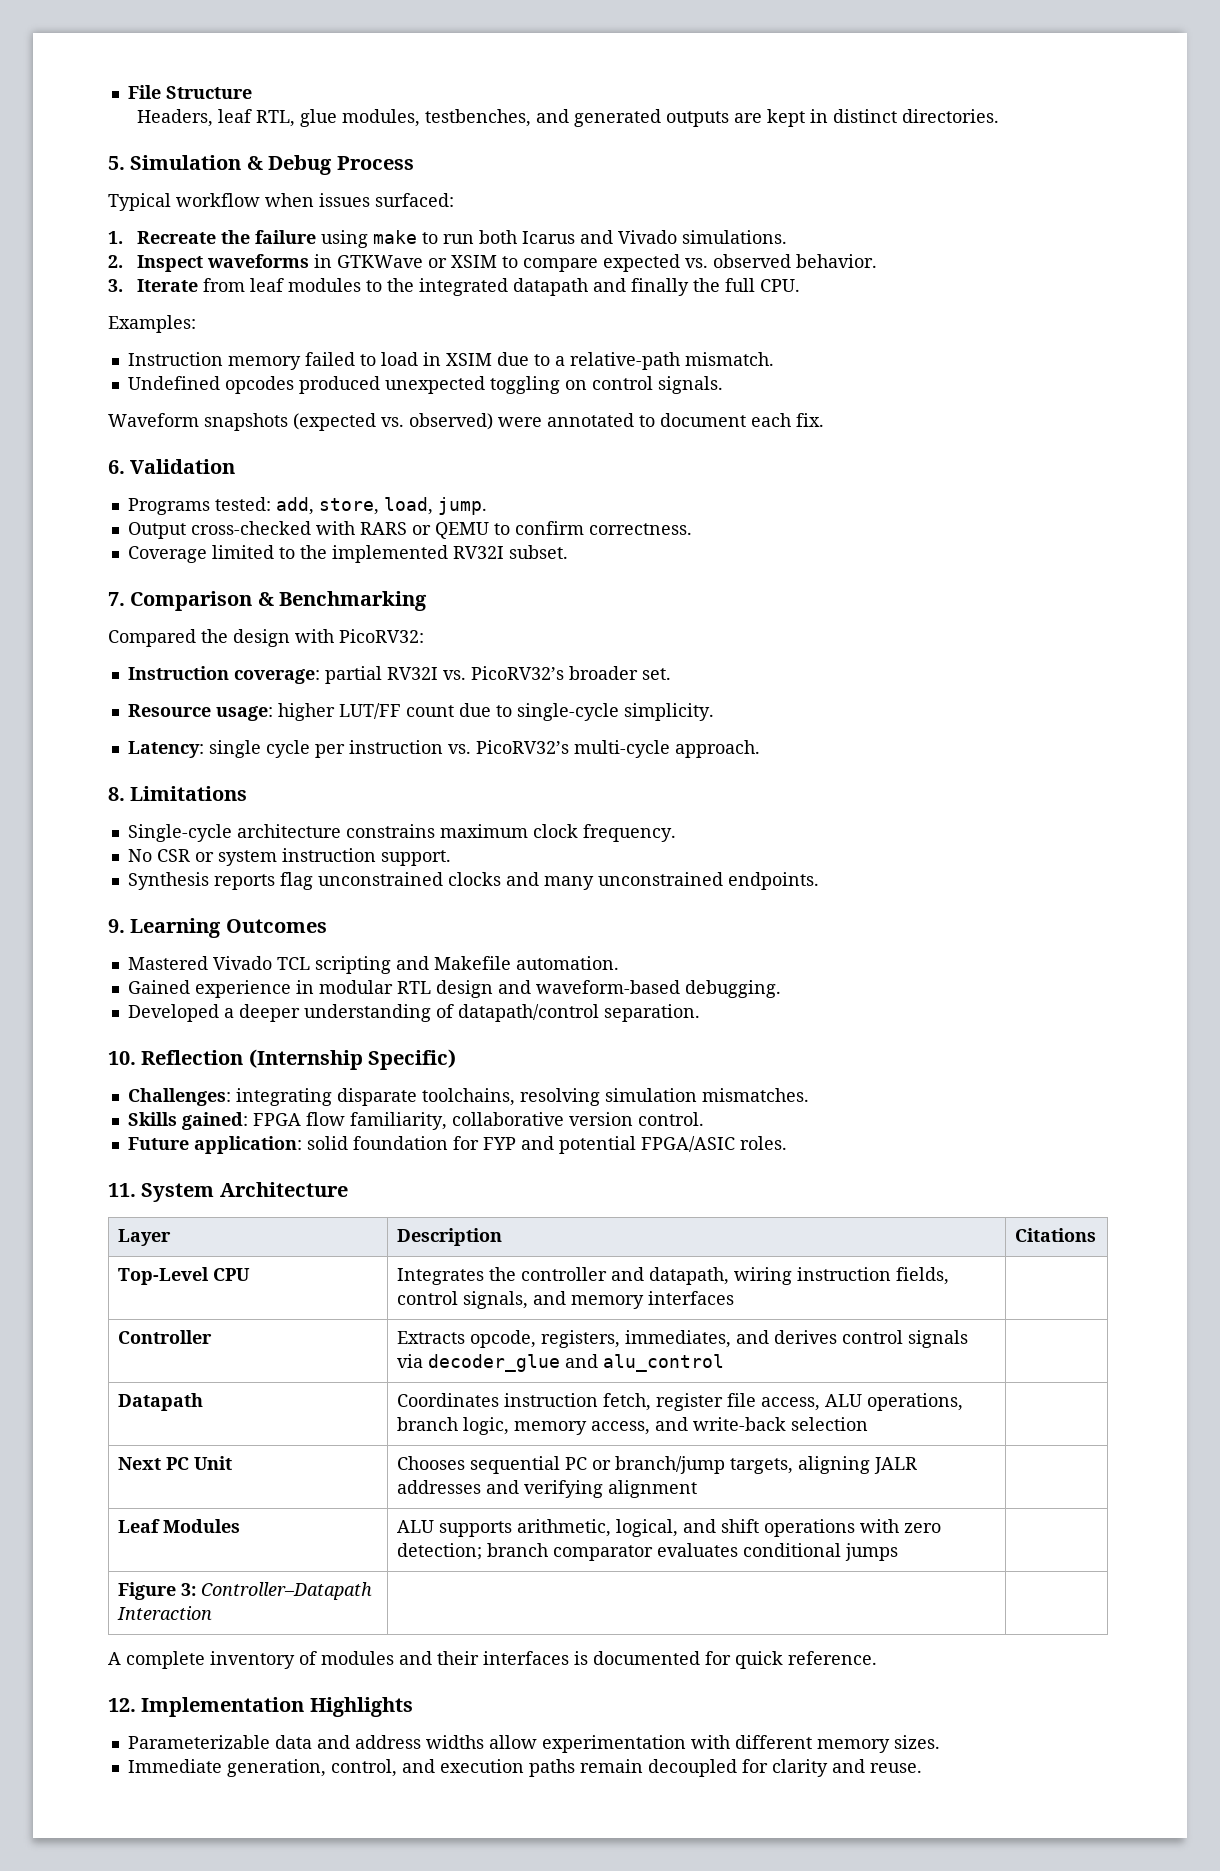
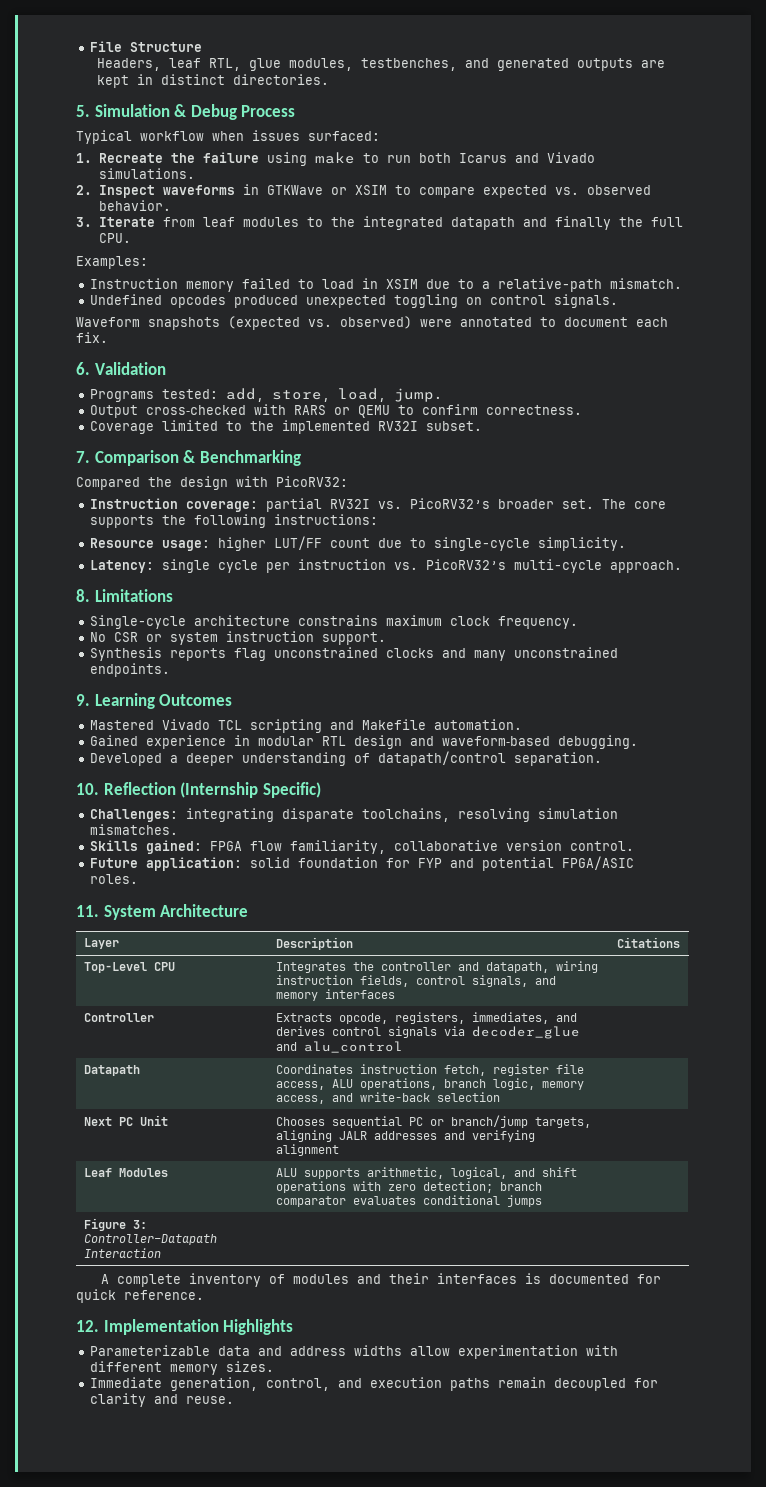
(671, 674) none -> [602,499,667,509] [90,514,379,528] The core supports the following instructions:

